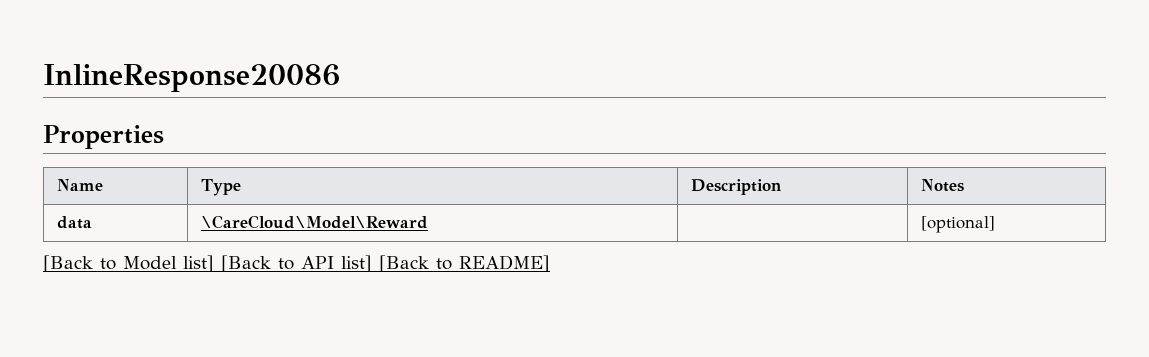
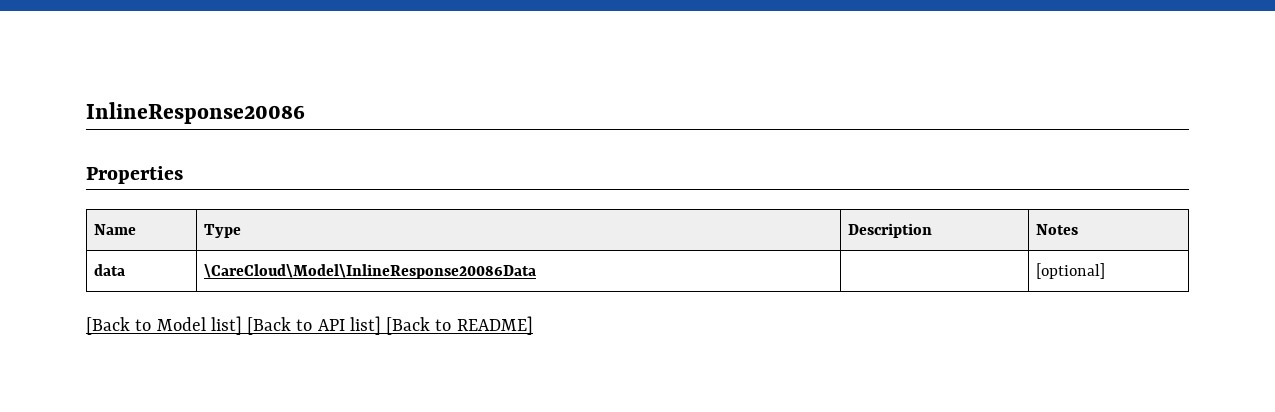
[201,215,429,229] \CareCloud\Model\Reward -> [204,264,537,279] \CareCloud\Model\InlineResponse20086Data

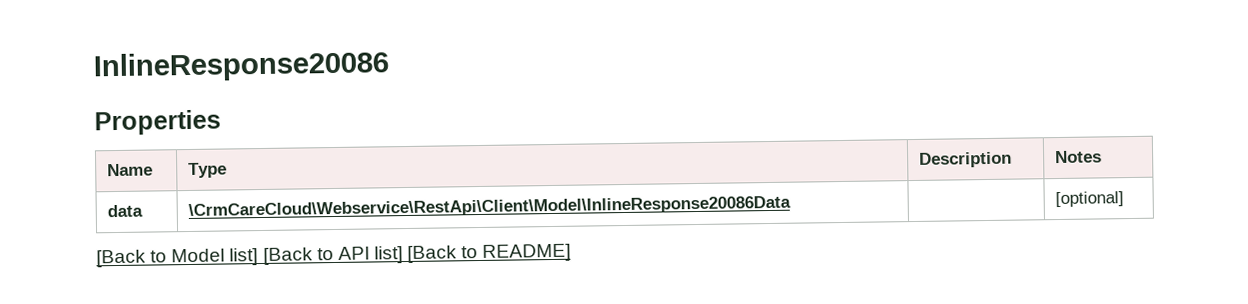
[204,264,537,279] \CareCloud\Model\InlineResponse20086Data -> [187,195,791,220] \CrmCareCloud\Webservice\RestApi\Client\Model\InlineResponse20086Data

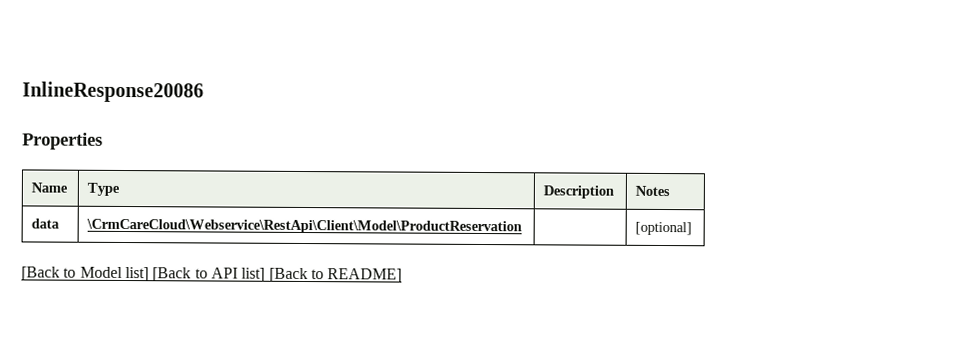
[187,195,791,220] \CrmCareCloud\Webservice\RestApi\Client\Model\InlineResponse20086Data -> [86,218,523,235] \CrmCareCloud\Webservice\RestApi\Client\Model\ProductReservation

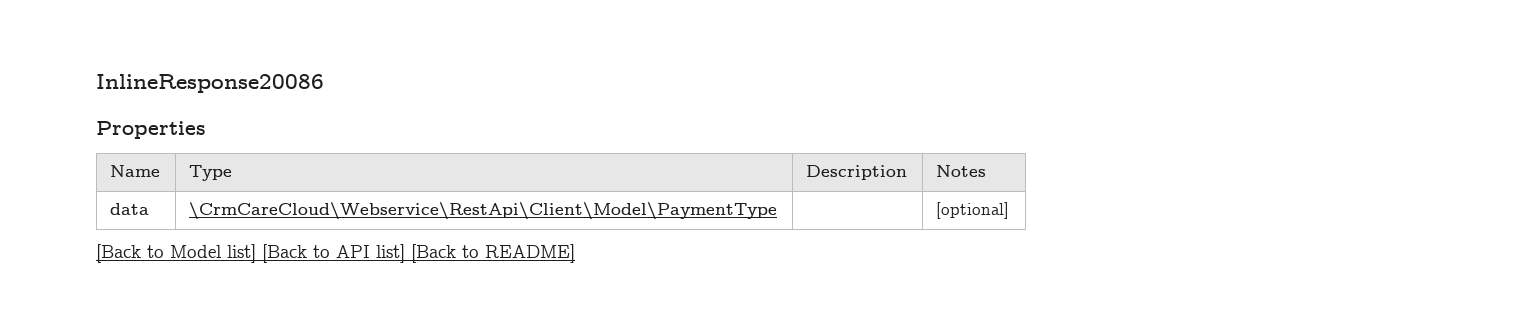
[86,218,523,235] \CrmCareCloud\Webservice\RestApi\Client\Model\ProductReservation -> [189,202,778,220] \CrmCareCloud\Webservice\RestApi\Client\Model\PaymentType

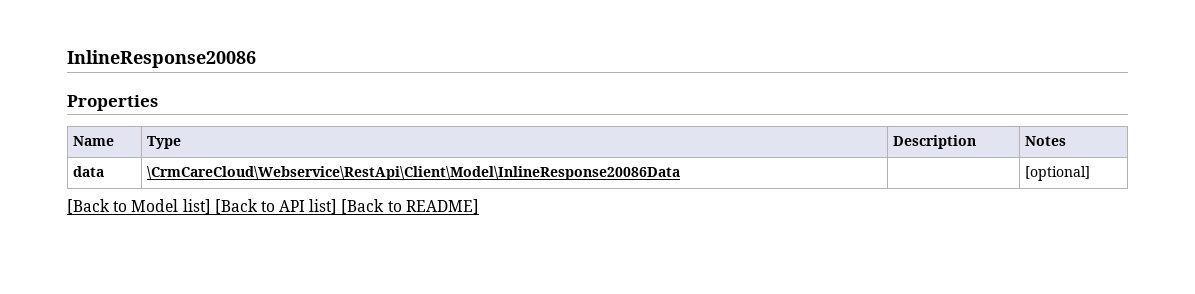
[189,202,778,220] \CrmCareCloud\Webservice\RestApi\Client\Model\PaymentType -> [147,166,681,180] \CrmCareCloud\Webservice\RestApi\Client\Model\InlineResponse20086Data

